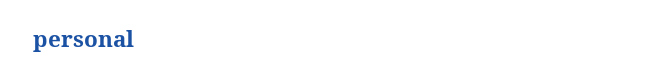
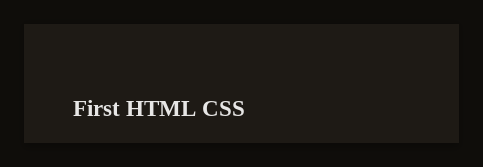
[33,30,134,52] personal -> [73,100,246,116] First HTML CSS

